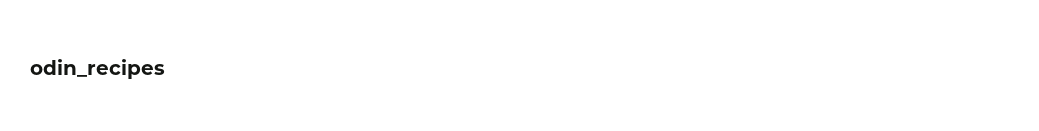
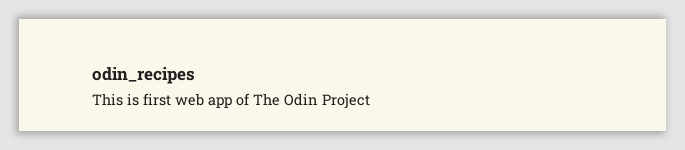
(165, 69) none -> [92,93,370,109] // This is first web app of The Odin Project

